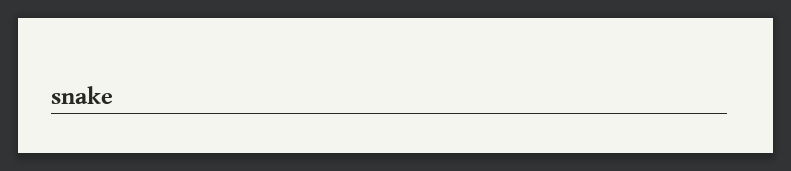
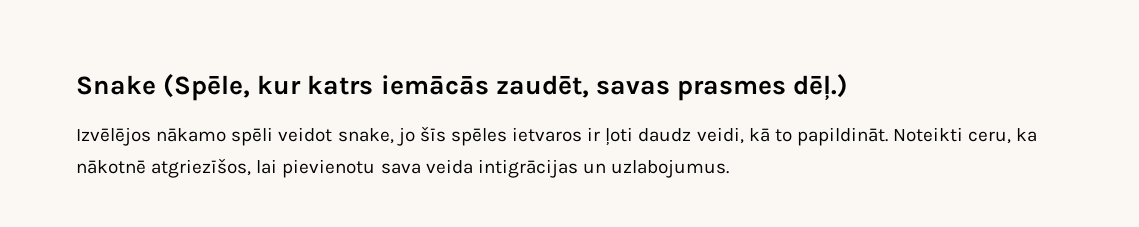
[51,86,113,104] snake -> [76,74,849,101] [76,126,1038,146] [76,158,730,178] Snake (Spēle, kur katrs iemācās zaudēt, savas prasmes dēļ.) // Izvēlējos nākamo spēli veidot snake, jo šīs spēles ietvaros ir ļoti daudz veidi, kā to papildināt. Noteikti ceru, ka nākotnē atgriezīšos, lai pievienotu sava veida intigrācijas un uzlabojumus.

